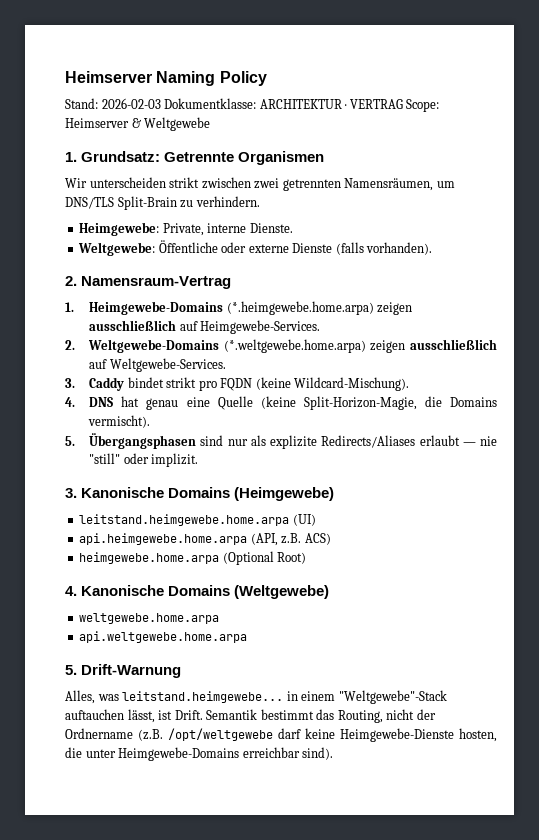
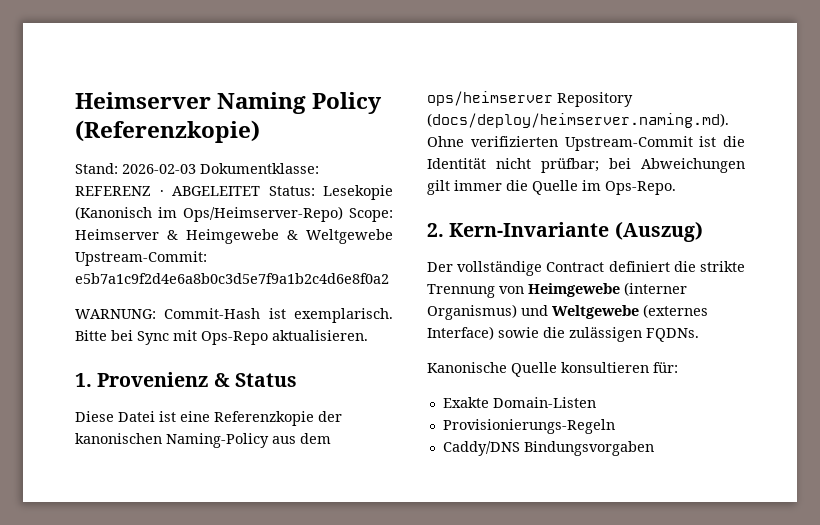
(267, 78) none -> [75,120,260,143] (Referenzkopie)
[259,99,403,109] ARCHITEKTUR · VERTRAG -> [75,185,393,200] [75,206,343,222] REFERENZ · ABGELEITET Status: Lesekopie (Kanonisch im Ops/Heimserver-Repo)
[144,117,211,131] [65,151,325,165] [65,177,455,191] [65,196,260,210] [79,222,293,236] [78,240,433,256] [65,276,232,289] [65,301,413,315] [89,320,321,334] [65,339,497,353] [89,358,226,372] [65,377,410,391] [65,396,497,410] [88,415,151,428] [65,433,497,449] [89,453,199,467] [65,487,335,501] [79,514,316,526] [79,533,331,546] [79,551,307,565] [65,585,330,599] [79,613,220,624] [79,631,248,643] [65,664,182,678] [65,690,447,704] [65,709,436,723] [65,728,497,742] [65,747,334,761] Weltgewebe // 1. Grundsatz: Getrennte Organismen // Wir unterscheiden strikt zwischen zwei getrennten Namensräumen, um DNS/TLS Split-Brain zu verhindern. // Heimgewebe: Private, interne Dienste. // Weltgewebe: Öffentliche oder externe Dienste (falls vorhanden). // 2. Namensraum-Vertrag // 1. Heimgewebe-Domains (*.heimgewebe.home.arpa) zeigen ausschließlich auf Heimgewebe-Services. // 2. Weltgewebe-Domains (*.weltgewebe.home.arpa) zeigen ausschließlich auf Weltgewebe-Services. // 3. Caddy bindet strikt pro FQDN (keine Wildcard-Mischung). // 4. DNS hat genau eine Quelle (keine Split-Horizon-Magie, die Domains vermischt). // 5. Übergangsphasen sind nur als explizite Redirects/Aliases erlaubt — nie "still" oder implizit. // 3. Kanonische Domains (Heimgewebe) // leitstand.heimgewebe.home.arpa (UI) // api.heimgewebe.home.arpa (API, z.B. ACS) // heimgewebe.home.arpa (Optional Root) // 4. Kanonische Domains (Weltgewebe) // weltgewebe.home.arpa // api.weltgewebe.home.arpa // 5. Drift-Warnung // Alles, was leitstand.heimgewebe... in einem "Weltgewebe"-Stack auftauchen lässt, ist Drift. Semantik bestimmt das Routing, nicht der Ordnername (z.B. /opt/weltgewebe darf keine Heimgewebe-Dienste hosten, die unter Heimgewebe-Domains erreichbar sind). -> [186,229,393,244] [75,251,207,266] [75,273,389,284] [75,308,393,323] [75,330,368,345] [75,372,297,387] [75,411,342,426] [75,433,331,448] [427,91,633,107] [427,113,729,128] [427,136,745,151] [427,158,745,173] [427,180,676,195] [427,221,703,242] [427,261,745,276] [427,282,687,298] [427,304,708,320] [427,326,699,342] [427,362,678,377] [442,397,596,408] [442,419,615,434] [442,441,654,456] Heimgewebe & Weltgewebe Upstream-Commit: e5b7a1c9f2d4e6a8b0c3d5e7f9a1b2c4d6e8f0a2 // WARNUNG: Commit-Hash ist exemplarisch. Bitte bei Sync mit Ops-Repo aktualisieren. // 1. Provenienz & Status // Diese Datei ist eine Referenzkopie der kanonischen Naming-Policy aus dem ops/heimserver Repository (docs/deploy/heimserver.naming.md). Ohne verifizierten Upstream-Commit ist die Identität nicht prüfbar; bei Abweichungen gilt immer die Quelle im Ops-Repo. // 2. Kern-Invariante (Auszug) // Der vollständige Contract definiert die strikte Trennung von Heimgewebe (interner Organismus) und Weltgewebe (externes Interface) sowie die zulässigen FQDNs. // Kanonische Quelle konsultieren für: // Exakte Domain-Listen // Provisionierungs-Regeln // Caddy/DNS Bindungsvorgaben

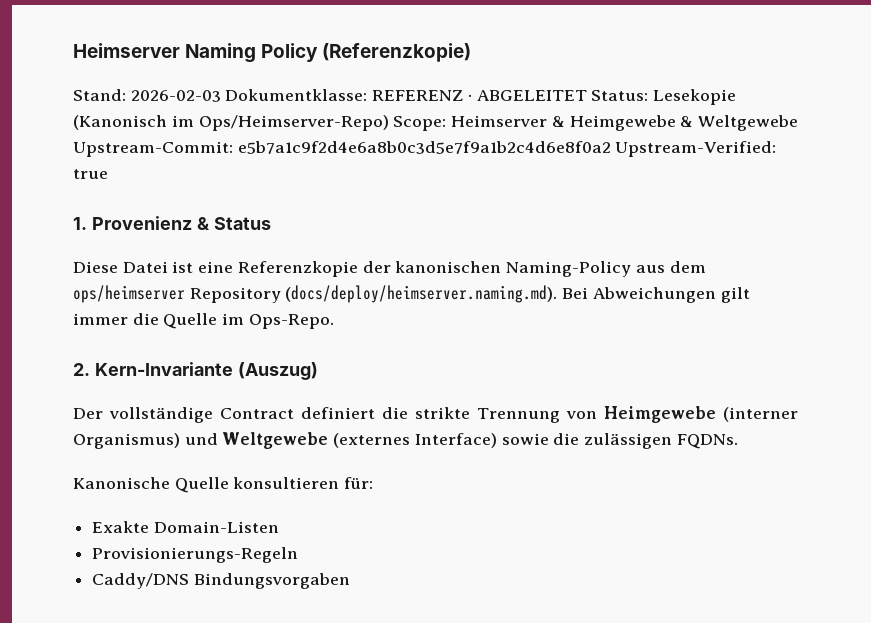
[75,308,393,323] [75,330,368,345] // WARNUNG: Commit-Hash ist exemplarisch. Bitte bei Sync mit Ops-Repo aktualisieren. -> [615,141,777,157] [73,169,108,179] Upstream-Verified: true
[427,136,745,151] [427,158,631,173] Ohne verifizierten Upstream-Commit ist die Identität nicht prüfbar; bei -> [562,287,589,299] Bei

